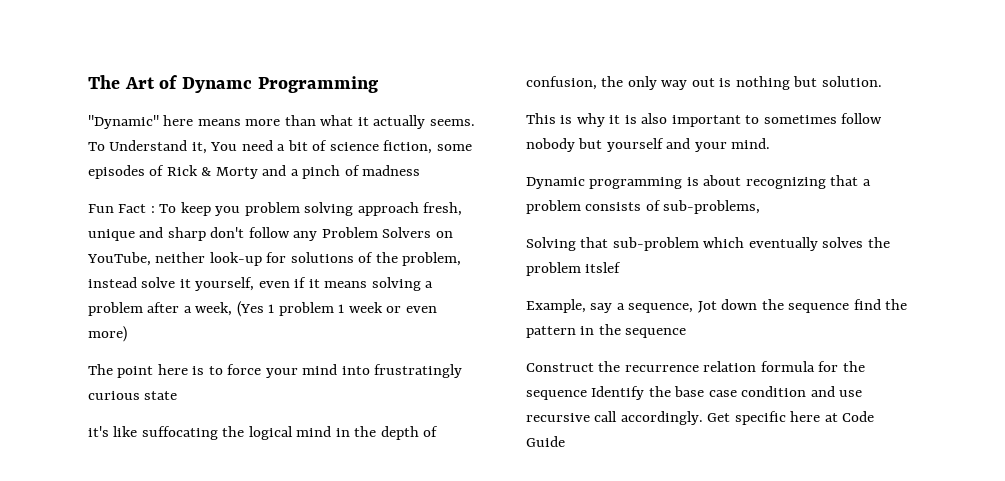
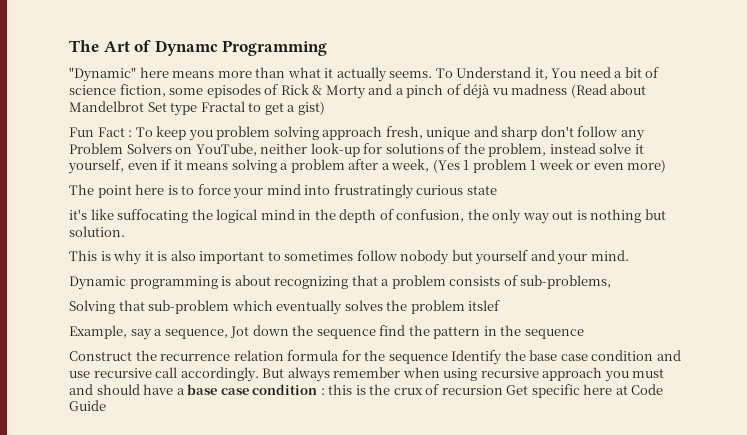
(360, 170) none -> [463,84,508,99] déjà vu
(421, 170) none -> [570,84,647,98] [69,101,325,116] (Read about Mandelbrot Set type Fractal to get a gist)
(703, 418) none -> [262,367,665,382] [69,384,503,395] But always remember when using recursive approach you must and should have a base case condition : this is the crux of recursion

